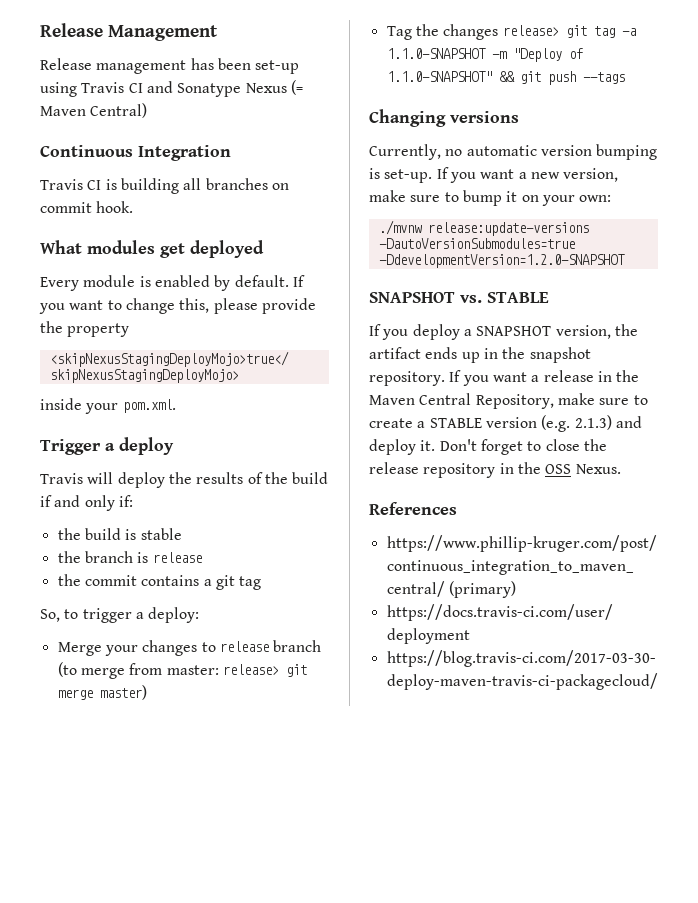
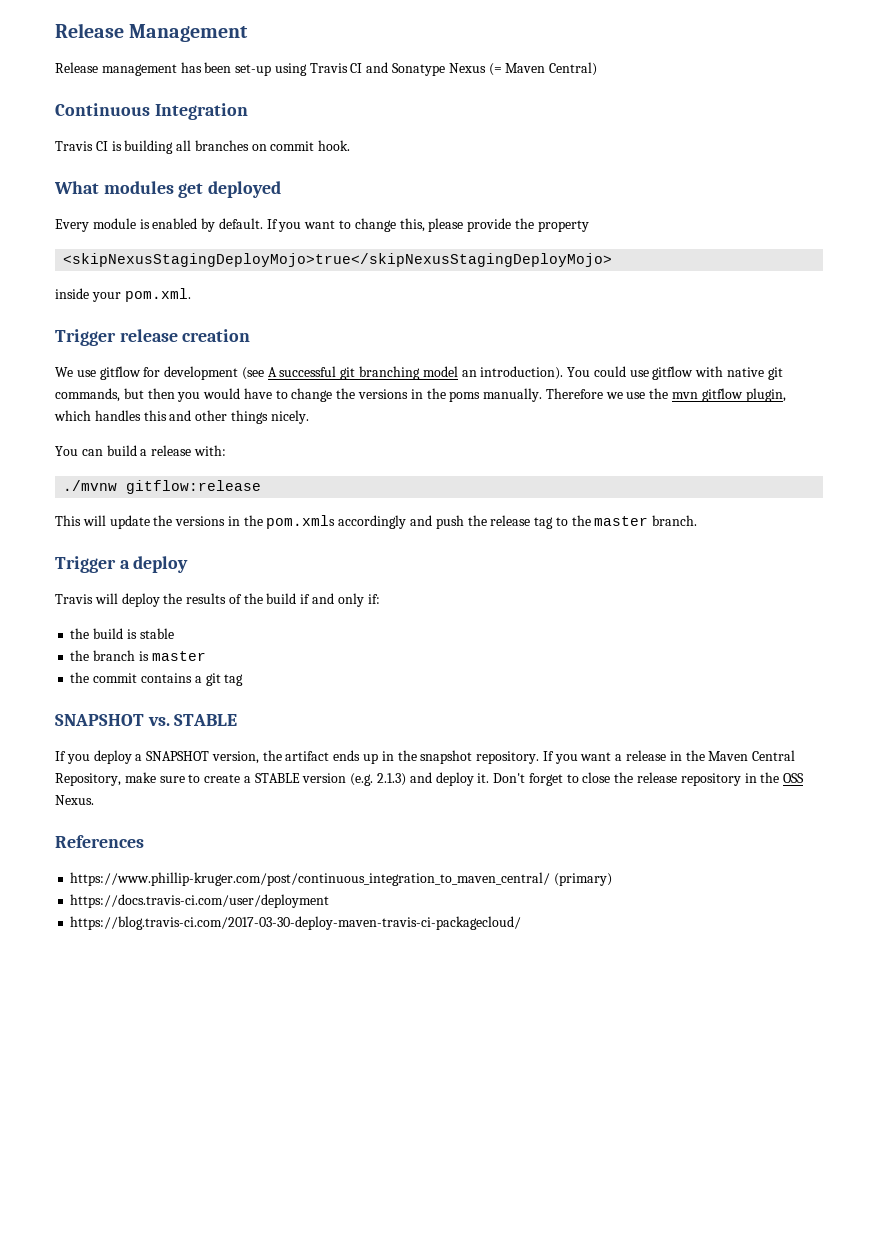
(176, 406) none -> [55,329,251,346] [55,366,783,380] [55,388,786,402] [54,410,309,424] [55,445,226,456] [63,480,262,494] [55,515,698,529] // Trigger release creation // We use gitflow for development (see A successful git branching model an introduction). You could use gitflow with native git commands, but then you would have to change the versions in the poms manually. Therefore we use the mvn gitflow plugin, which handles this and other things nicely. // You can build a release with: // ./mvnw gitflow:release // This will update the versions in the pom.xmls accordingly and push the release tag to the master branch.
[152,552,202,563] release -> [151,651,206,661] master
[40,607,200,623] [57,640,322,656] [57,662,307,679] [57,685,147,700] [386,24,636,40] [386,48,583,62] [386,71,625,85] [369,109,519,127] [369,144,658,160] [369,167,619,183] [369,190,612,206] [378,220,589,236] [378,238,575,249] [378,254,625,268] // So, to trigger a deploy: // Merge your changes to release branch (to merge from master: release> git merge master) // Tag the changes release> git tag -a 1.1.0-SNAPSHOT -m "Deploy of 1.1.0-SNAPSHOT" && git push --tags // Changing versions // Currently, no automatic version bumping is set-up. If you want a new version, make sure to bump it on your own: // ./mvnw release:update-versions -DautoVersionSubmodules=true -DdevelopmentVersion=1.2.0-SNAPSHOT -> (244, 680) none

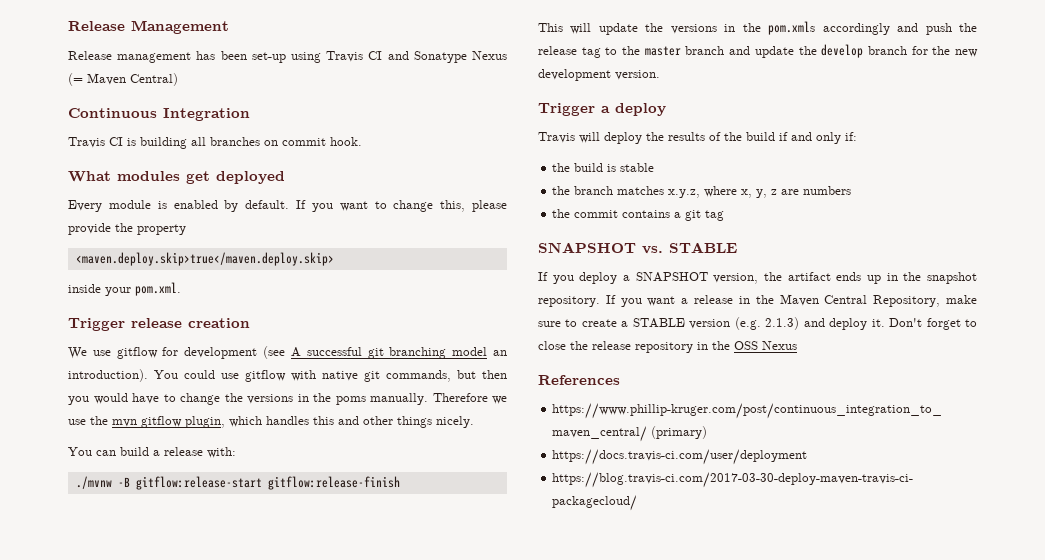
[63,253,613,267] <skipNexusStagingDeployMojo>true</skipNexusStagingDeployMojo> -> [75,252,334,266] <maven.deploy.skip>true</maven.deploy.skip>
[126,480,262,494] gitflow:release -> [117,476,400,490] -B gitflow:release-start gitflow:release-finish
[652,515,698,526] branch. -> [685,44,978,58] [538,69,660,81] branch and update the develop branch for the new development version.
[138,651,206,661] is master -> [617,186,852,198] matches x.y.z, where x, y, z are numbers
[55,795,94,805] Nexus. -> [762,341,797,350] Nexus

